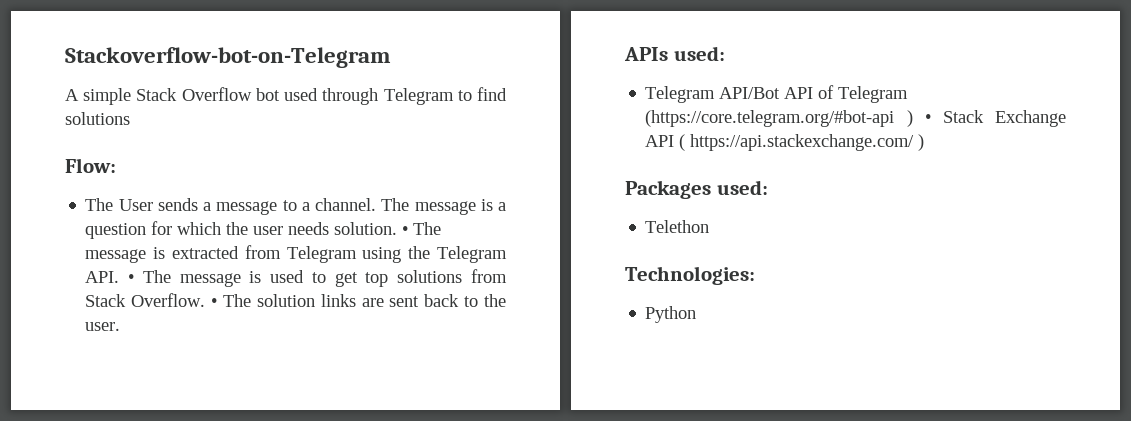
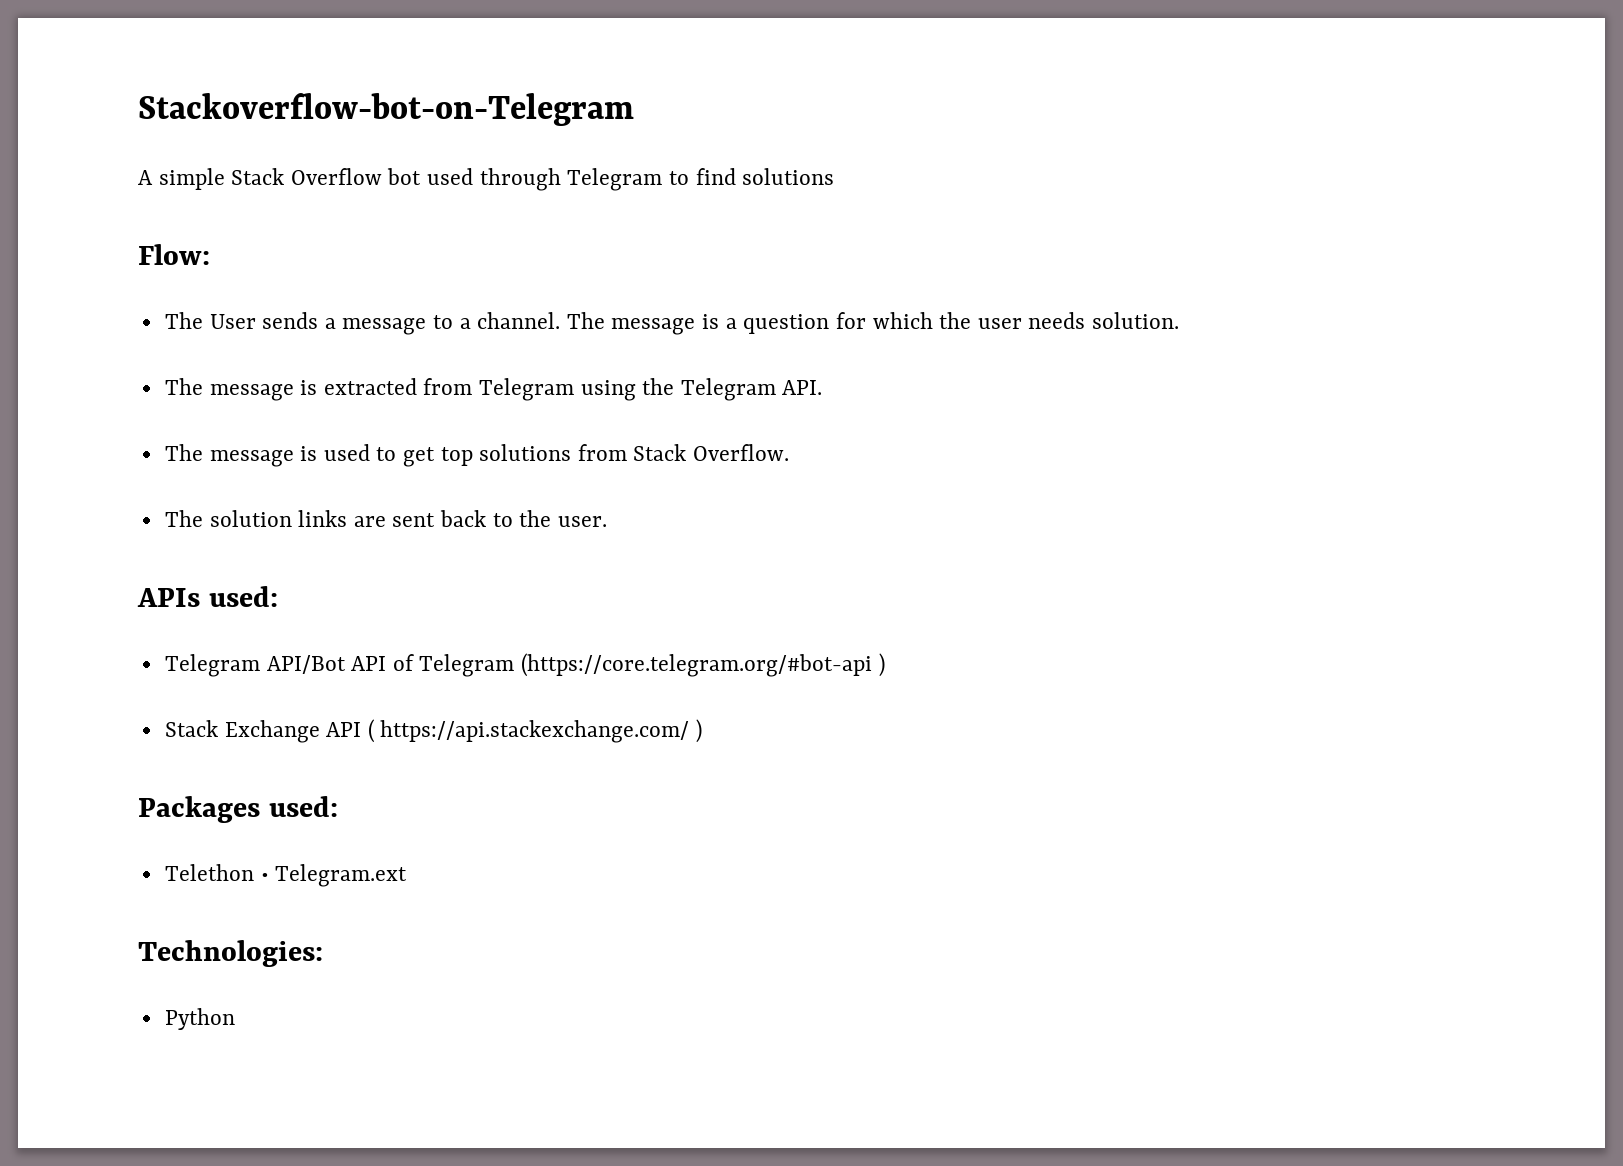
[402,226,409,235] • -> (1180, 320) //
[128,274,135,283] • -> (823, 387) //
[211,298,218,307] • -> (790, 452) //
[924,114,931,123] • -> (885, 665) //
(710, 226) none -> [260,864,408,887] • Telegram.ext

